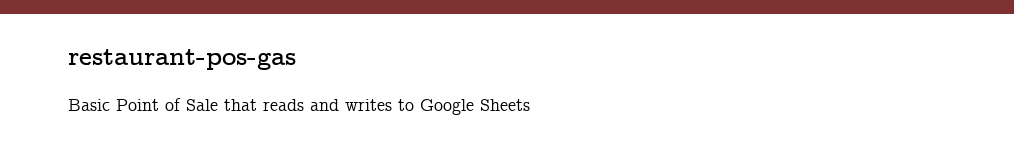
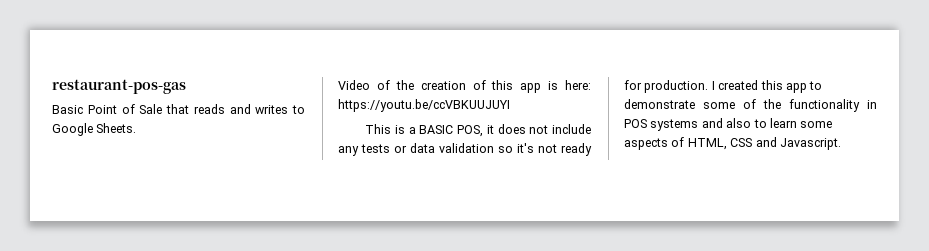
[480,99,530,111] Sheets -> [96,123,137,133] [338,80,591,93] [338,99,510,112] [365,124,591,137] [338,143,592,156] [624,80,823,93] [624,99,877,112] [624,118,833,131] [624,137,841,150] Sheets. // Video of the creation of this app is here: https://youtu.be/ccVBKUUJUYI // This is a BASIC POS, it does not include any tests or data validation so it's not ready for production. I created this app to demonstrate some of the functionality in POS systems and also to learn some aspects of HTML, CSS and Javascript.

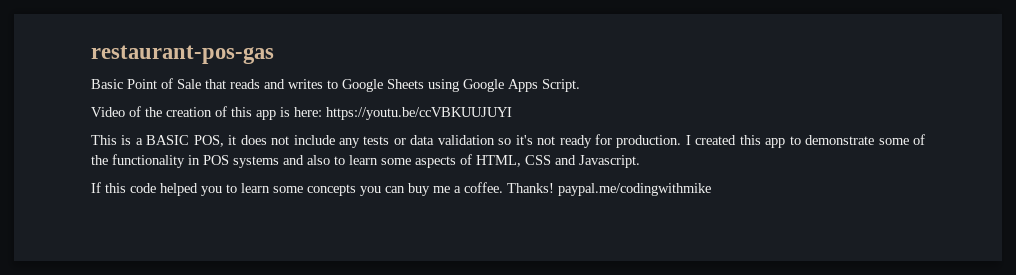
[96,123,137,133] Sheets. -> [387,79,580,92] Sheets using Google Apps Script.
(841, 144) none -> [91,182,711,196] // If this code helped you to learn some concepts you can buy me a coffee. Thanks! paypal.me/codingwithmike

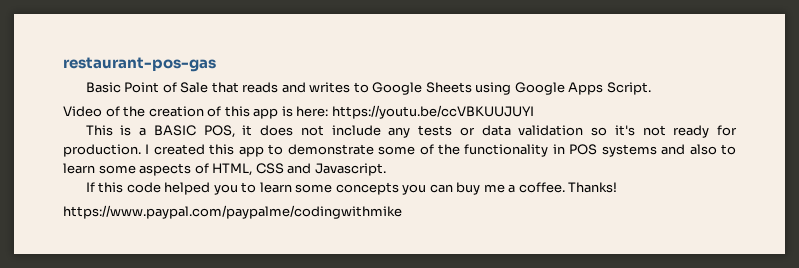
[558,183,711,196] paypal.me/codingwithmike -> [63,205,402,219] // https://www.paypal.com/paypalme/codingwithmike

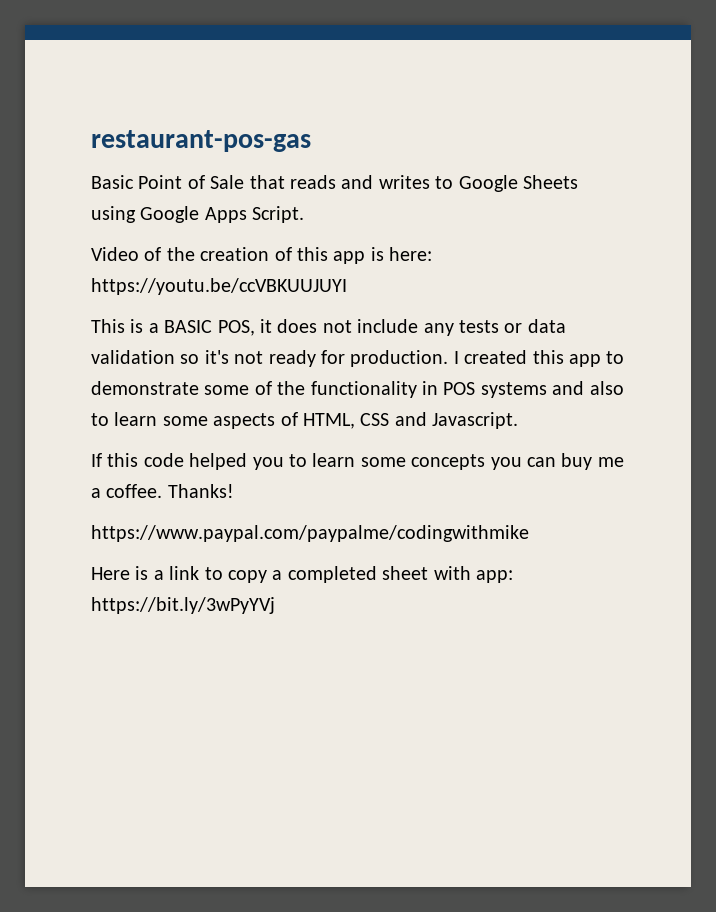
(402, 212) none -> [91,566,513,583] [91,597,275,614] // Here is a link to copy a completed sheet with app: https://bit.ly/3wPyYVj

